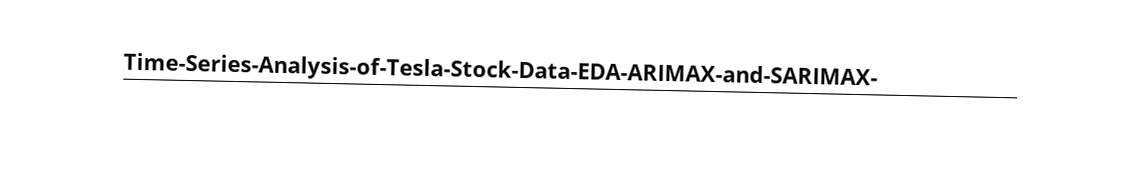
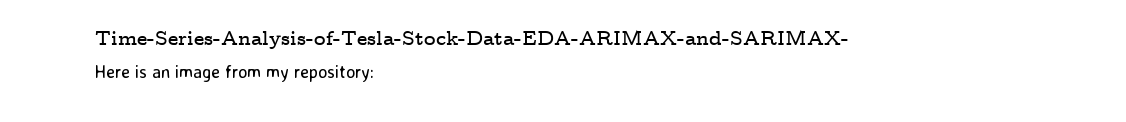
(878, 71) none -> [95,65,374,82] // Here is an image from my repository:

